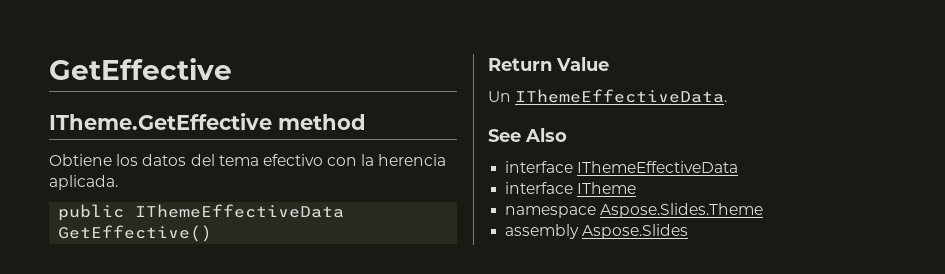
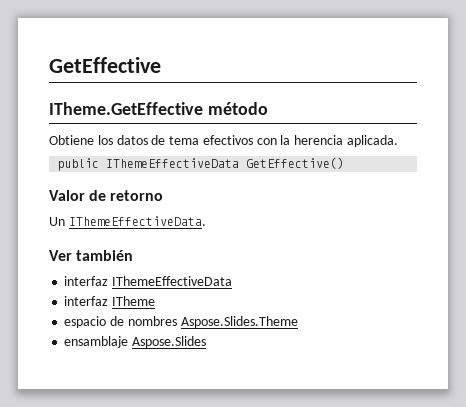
[278,114,366,130] method -> [207,102,268,115] método
[190,154,323,166] del tema efectivo -> [151,135,253,145] de tema efectivos
[488,57,609,71] Return Value -> [49,190,164,201] Valor de retorno
[488,128,567,142] [505,161,574,173] See Also // interface -> [49,250,134,261] [64,276,109,286] Ver también // interfaz
[505,182,574,194] interface -> [64,296,109,306] interfaz
[505,206,597,218] namespace -> [64,316,177,328] espacio de nombres
[505,224,580,239] assembly -> [64,336,129,348] ensamblaje

